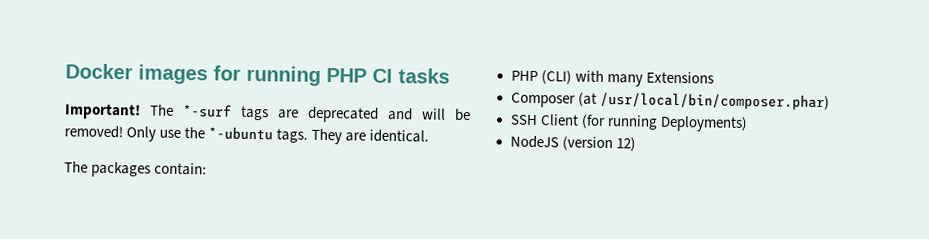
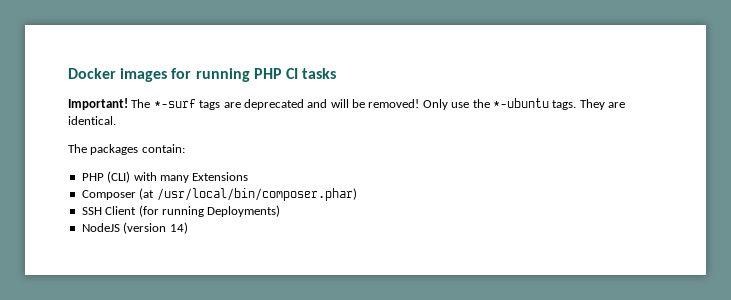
[615,137,636,152] 12) -> [169,222,188,234] 14)

